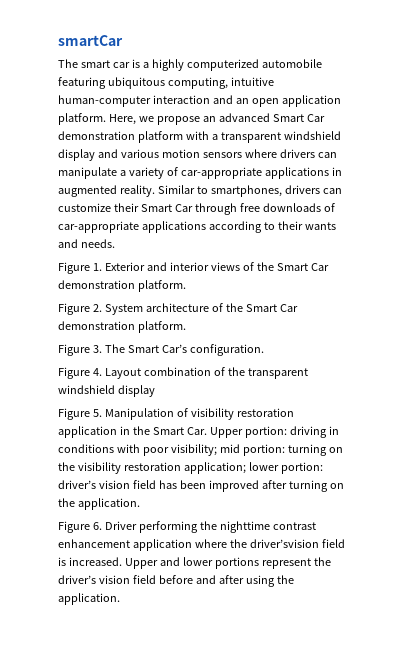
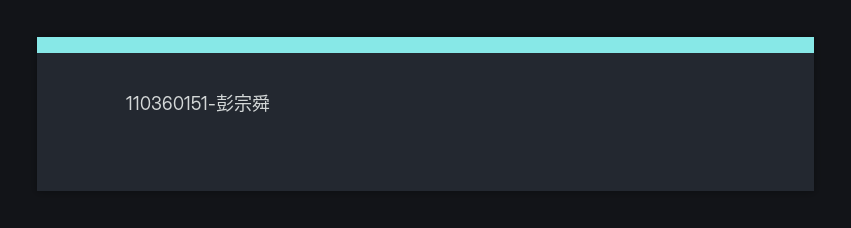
[58,35,123,46] [58,59,322,71] [58,77,274,89] [58,95,341,107] [58,113,325,125] [58,131,341,143] [58,149,337,161] [58,167,342,179] [58,185,342,197] [58,203,335,215] [58,221,336,233] [58,239,115,248] [58,262,329,274] [58,280,186,292] [58,303,298,315] [58,321,186,333] [58,344,264,356] [58,367,308,379] [58,385,155,397] [58,408,294,420] [58,426,339,438] [58,444,343,456] [58,462,323,474] [58,480,344,492] [58,498,140,510] [58,521,316,533] [58,539,345,551] [58,557,331,569] [58,575,294,587] [58,593,120,605] smartCar // The smart car is a highly computerized automobile featuring ubiquitous computing, intuitive human-computer interaction and an open application platform. Here, we propose an advanced Smart Car demonstration platform with a transparent windshield display and various motion sensors where drivers can manipulate a variety of car-appropriate applications in augmented reality. Similar to smartphones, drivers can customize their Smart Car through free downloads of car-appropriate applications according to their wants and needs. // Figure 1. Exterior and interior views of the Smart Car demonstration platform. // Figure 2. System architecture of the Smart Car demonstration platform. // Figure 3. The Smart Car’s configuration. // Figure 4. Layout combination of the transparent windshield display // Figure 5. Manipulation of visibility restoration application in the Smart Car. Upper portion: driving in conditions with poor visibility; mid portion: turning on the visibility restoration application; lower portion: driver’s vision field has been improved after turning on the application. // Figure 6. Driver performing the nighttime contrast enhancement application where the driver’svision field is increased. Upper and lower portions represent the driver’s vision field before and after using the application. -> [126,94,270,112] 110360151-彭宗舜

